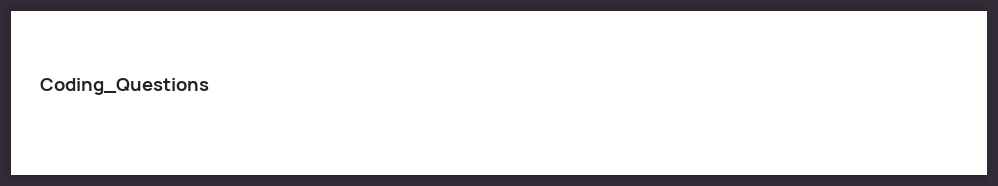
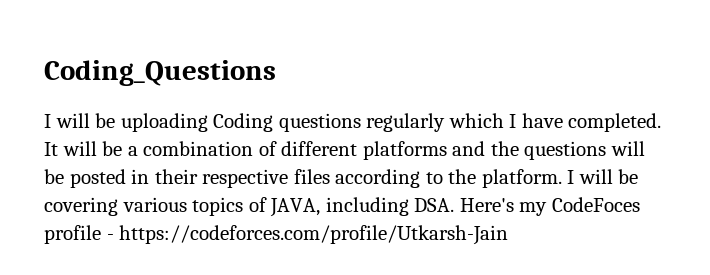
(209, 86) none -> [44,113,662,132] [44,141,645,160] [44,169,639,188] [44,197,640,217] [44,225,509,245] // I will be uploading Coding questions regularly which I have completed. It will be a combination of different platforms and the questions will be posted in their respective files according to the platform. I will be covering various topics of JAVA, including DSA. Here's my CodeFoces profile - https://codeforces.com/profile/Utkarsh-Jain

